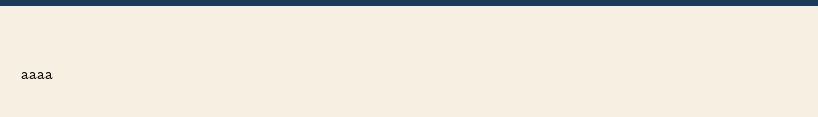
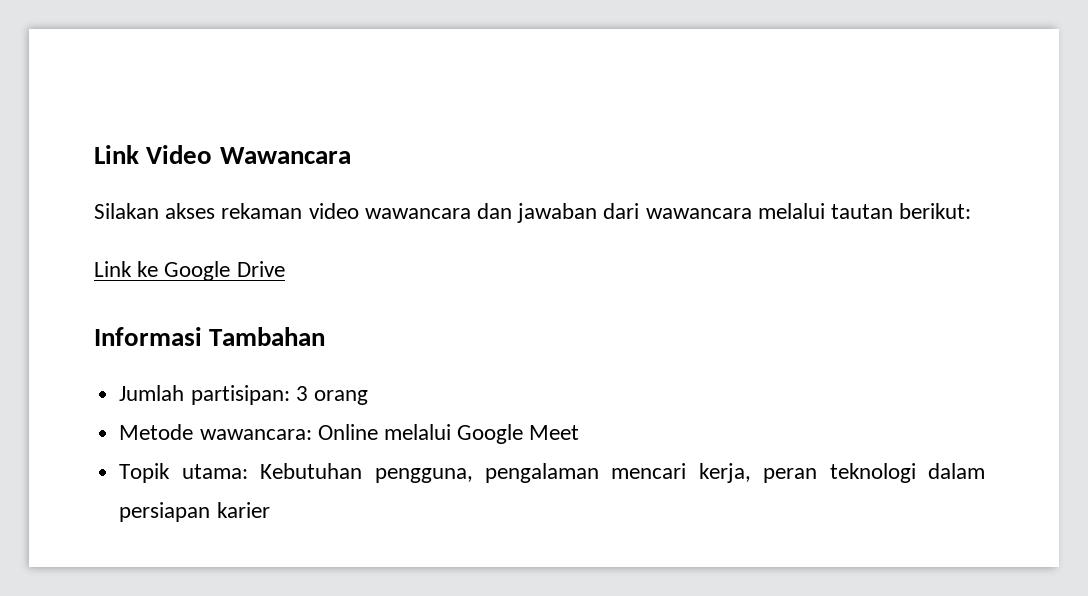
[21,72,53,79] aaaa -> [94,145,351,164] [94,203,972,223] [94,261,285,281] [94,327,326,346] [119,385,368,405] [119,424,580,444] [119,463,986,483] [119,502,270,522] Link Video Wawancara // Silakan akses rekaman video wawancara dan jawaban dari wawancara melalui tautan berikut: // Link ke Google Drive // Informasi Tambahan // Jumlah partisipan: 3 orang // Metode wawancara: Online melalui Google Meet // Topik utama: Kebutuhan pengguna, pengalaman mencari kerja, peran teknologi dalam persiapan karier

